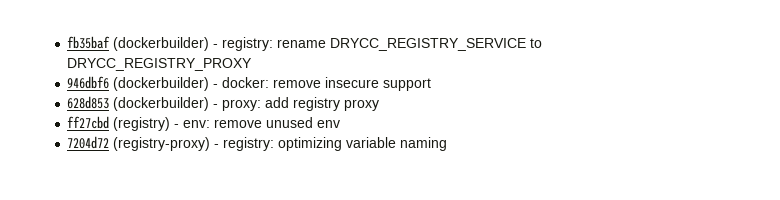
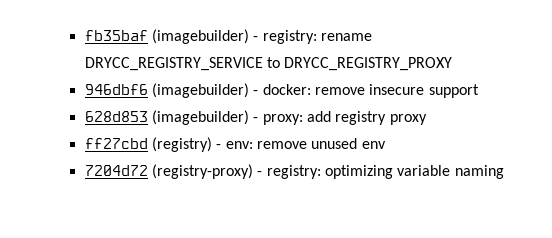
[113,37,210,51] (dockerbuilder) -> [151,29,249,44] (imagebuilder)
[113,77,210,91] (dockerbuilder) -> [151,83,249,98] (imagebuilder)
[113,97,210,111] (dockerbuilder) -> [151,110,249,125] (imagebuilder)

